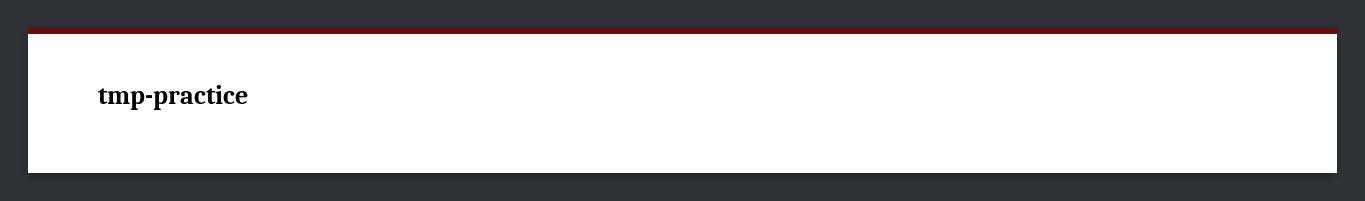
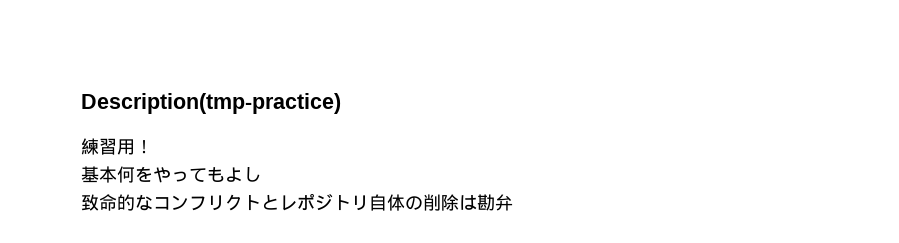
[98,85,248,110] tmp-practice -> [81,93,341,114] [81,138,153,155] [81,166,261,183] [81,193,513,211] Description(tmp-practice) // 練習用！ // 基本何をやってもよし // 致命的なコンフリクトとレポジトリ自体の削除は勘弁

